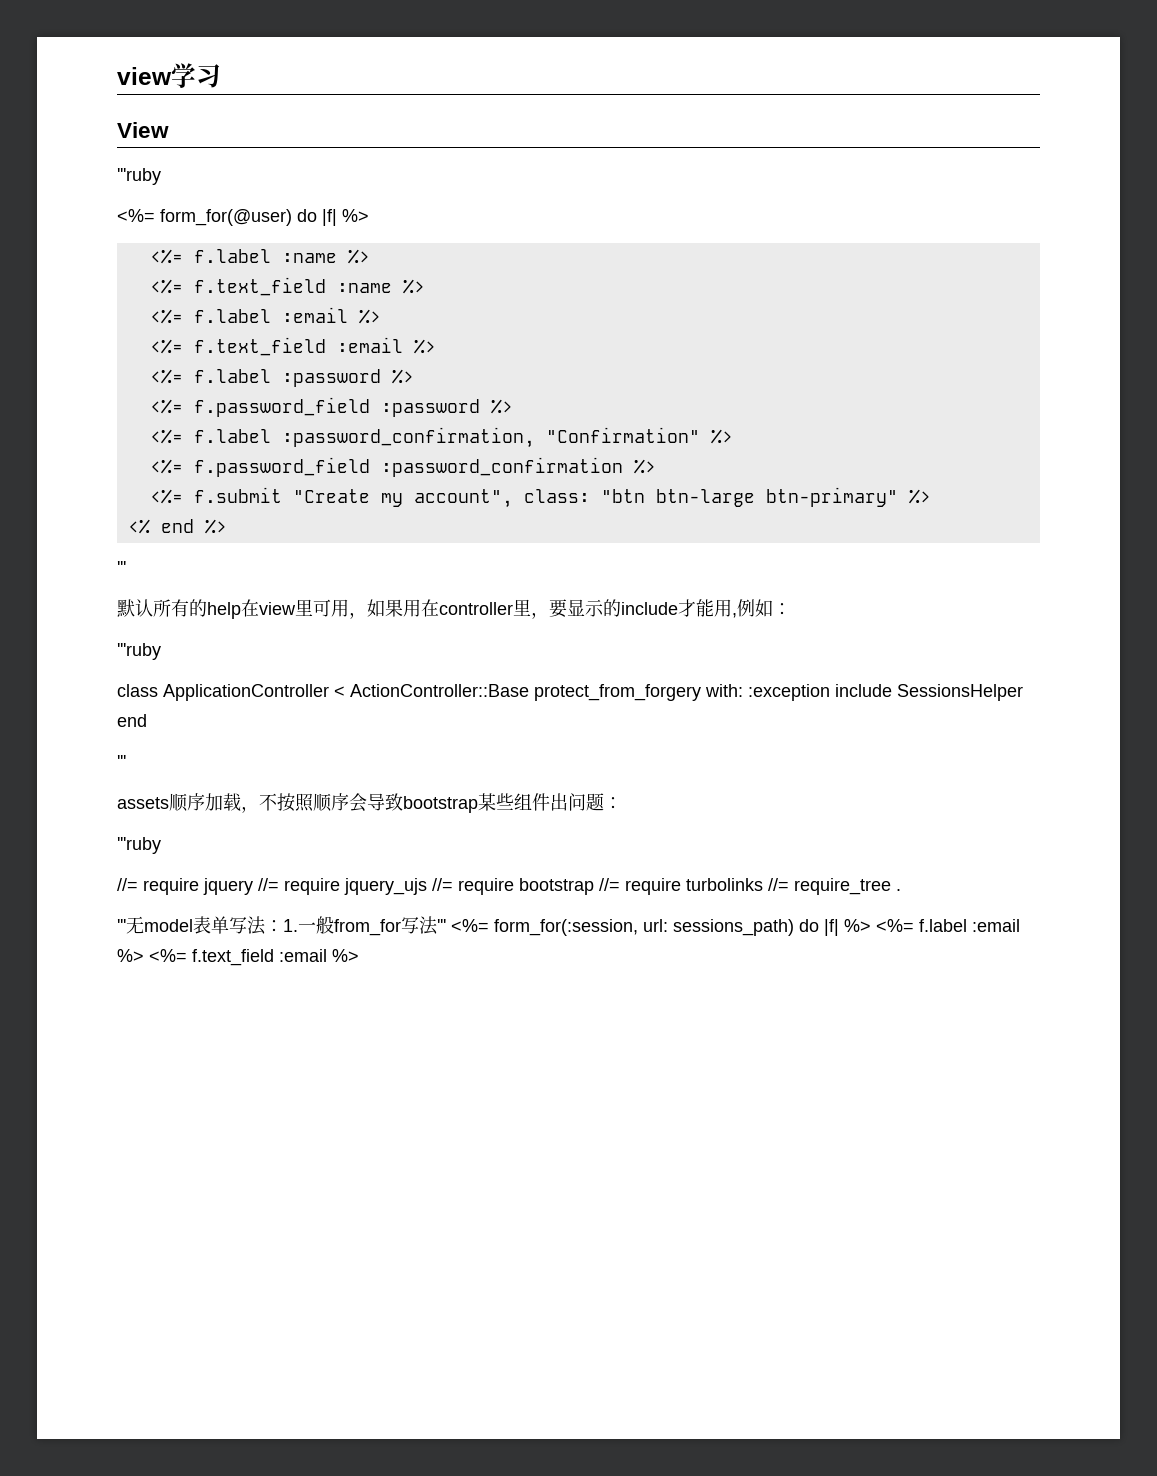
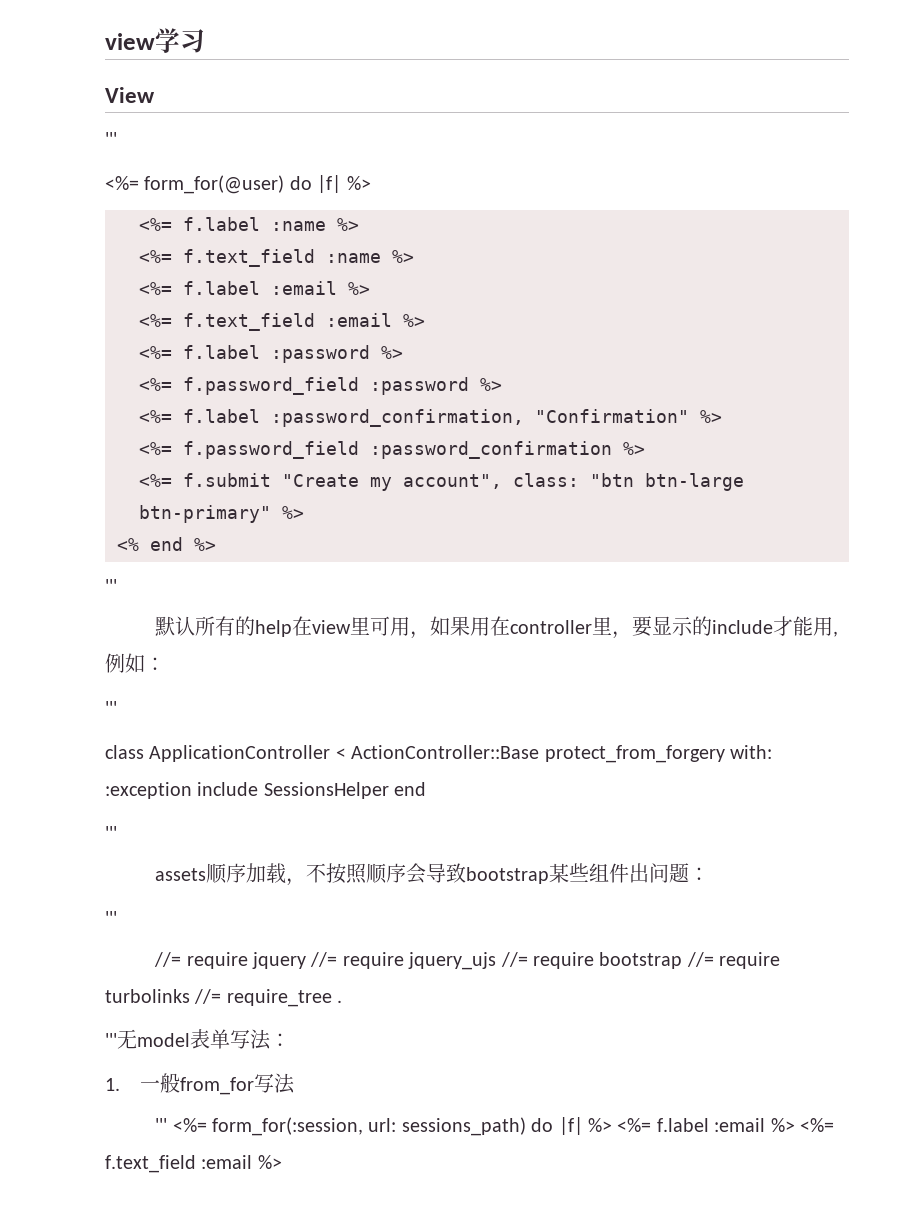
[117,168,161,185] '''ruby -> [105,132,117,146] '''
[117,643,161,660] '''ruby -> [105,701,117,715] '''
[117,837,161,854] '''ruby -> [105,911,117,925] '''
(283, 926) none -> (290, 1040) //
(438, 925) none -> (296, 1083) //

